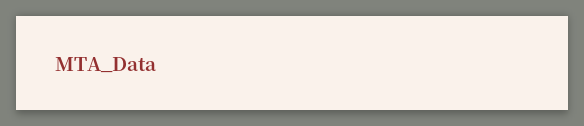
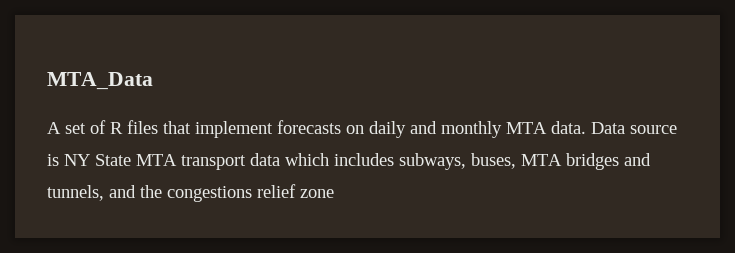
(157, 65) none -> [47,120,677,138] [47,153,651,170] [47,184,334,202] // A set of R files that implement forecasts on daily and monthly MTA data. Data source is NY State MTA transport data which includes subways, buses, MTA bridges and tunnels, and the congestions relief zone

